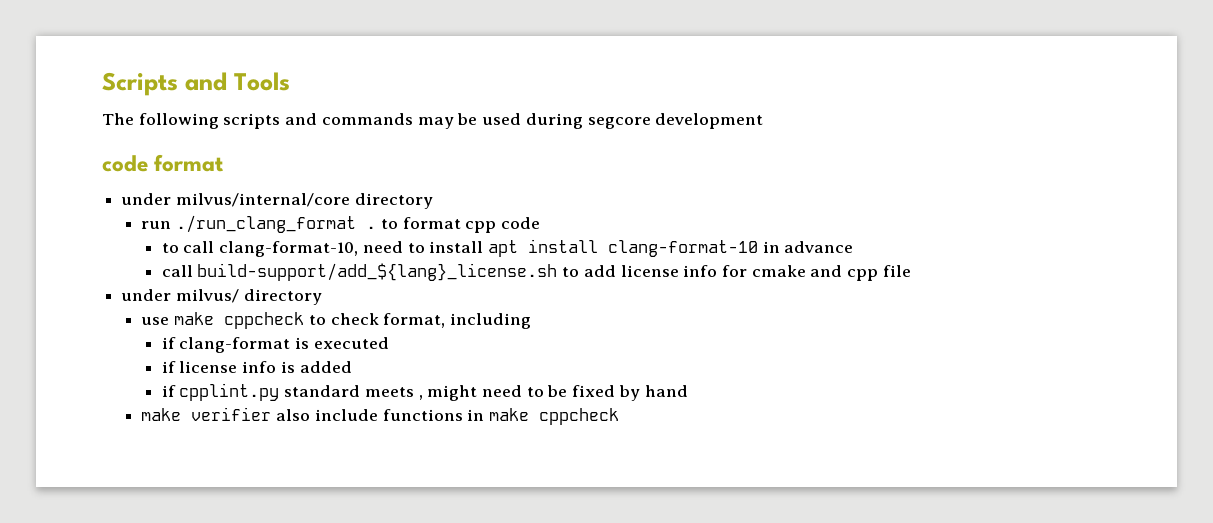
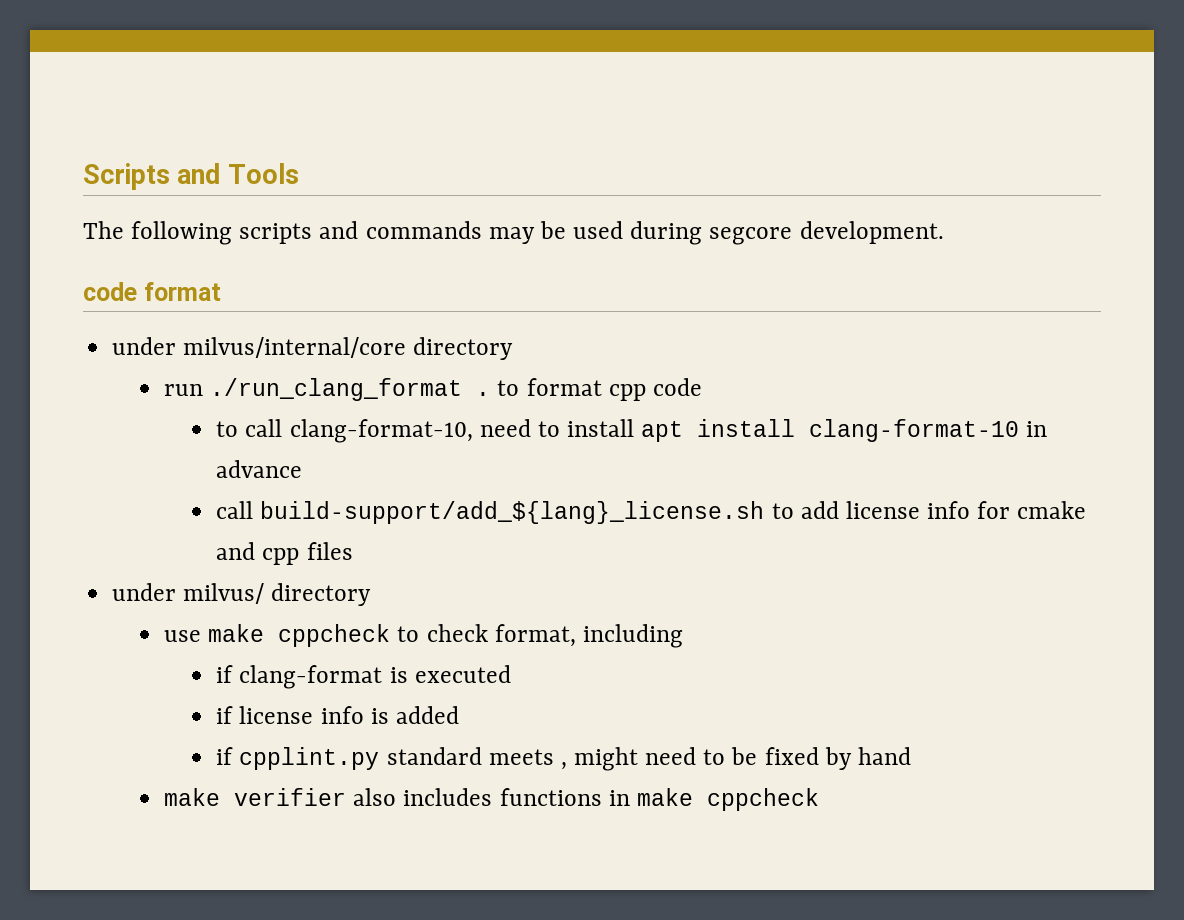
[655,113,764,129] development -> [799,221,944,244] development.
[882,265,911,277] file -> [306,542,353,560] files
[314,409,378,421] include -> [403,788,493,806] includes

